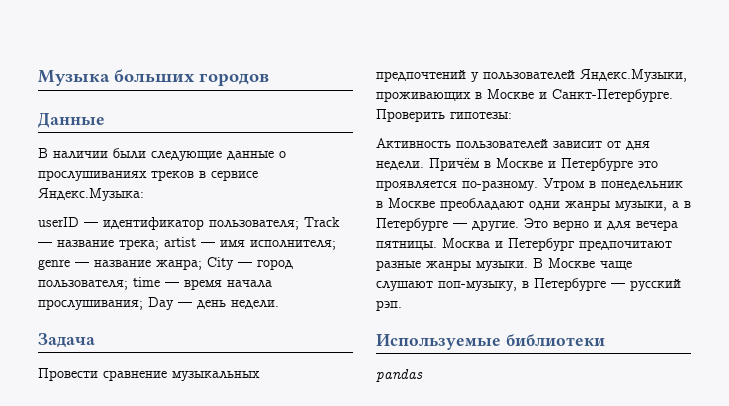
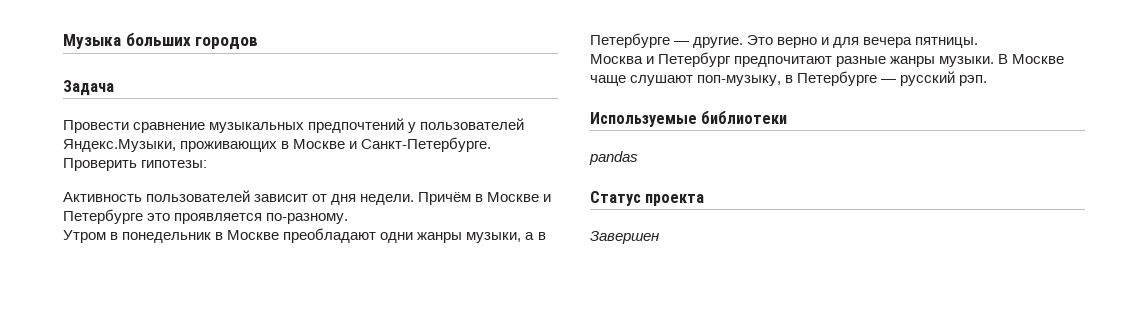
[38,113,105,128] [38,148,286,161] [38,170,258,181] [38,188,144,201] [38,217,340,230] [38,237,336,250] [38,257,293,270] [38,277,272,290] [38,297,279,310] // Данные // В наличии были следующие данные о прослушиваниях треков в сервисе Яндекс.Музыка: // userID — идентификатор пользователя; Track — название трека; artist — имя исполнителя; genre — название жанра; City — город пользователя; time — время начала прослушивания; Day — день недели. -> (259, 43) none
(538, 185) none -> (349, 218) //
(437, 245) none -> (979, 42) //
(423, 375) none -> [590,191,705,206] [590,231,659,244] // Статус проекта // Завершен

